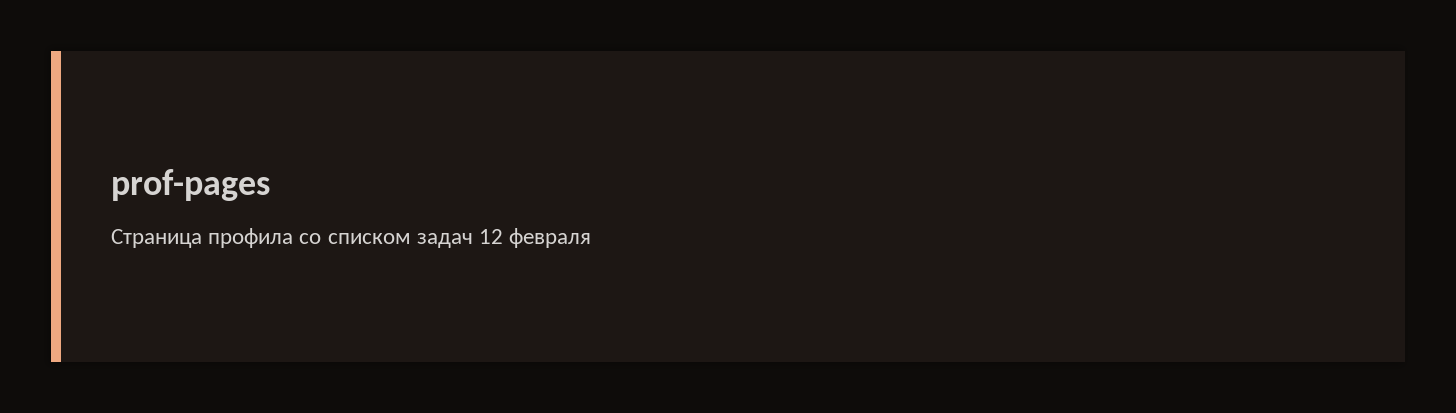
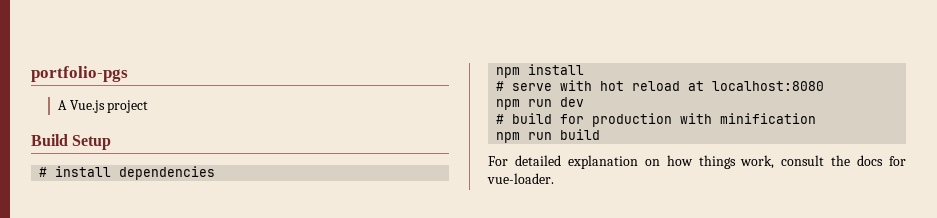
[111,169,270,201] [111,228,592,248] prof-pages // Страница профила со списком задач 12 февраля -> [31,66,128,82] [57,100,149,113] [31,134,112,150] [39,166,216,180] [496,64,585,78] [496,80,825,91] [496,97,585,110] [496,113,817,127] [496,129,601,143] [488,155,906,169] [487,173,554,184] portfolio-pgs // A Vue.js project // Build Setup // # install dependencies // npm install // # serve with hot reload at localhost:8080 // npm run dev // # build for production with minification // npm run build // For detailed explanation on how things work, consult the docs for vue-loader.

